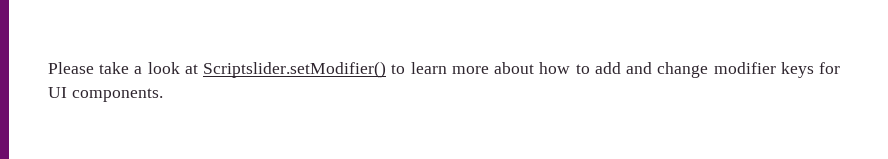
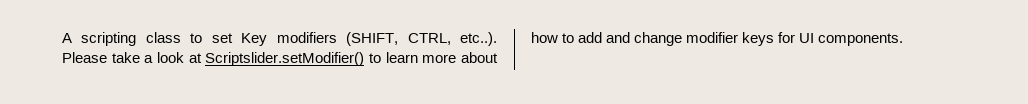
(48, 68) none -> [62,32,498,46] A scripting class to set Key modifiers (SHIFT, CTRL, etc..).

